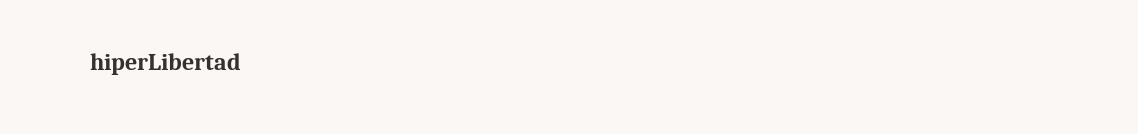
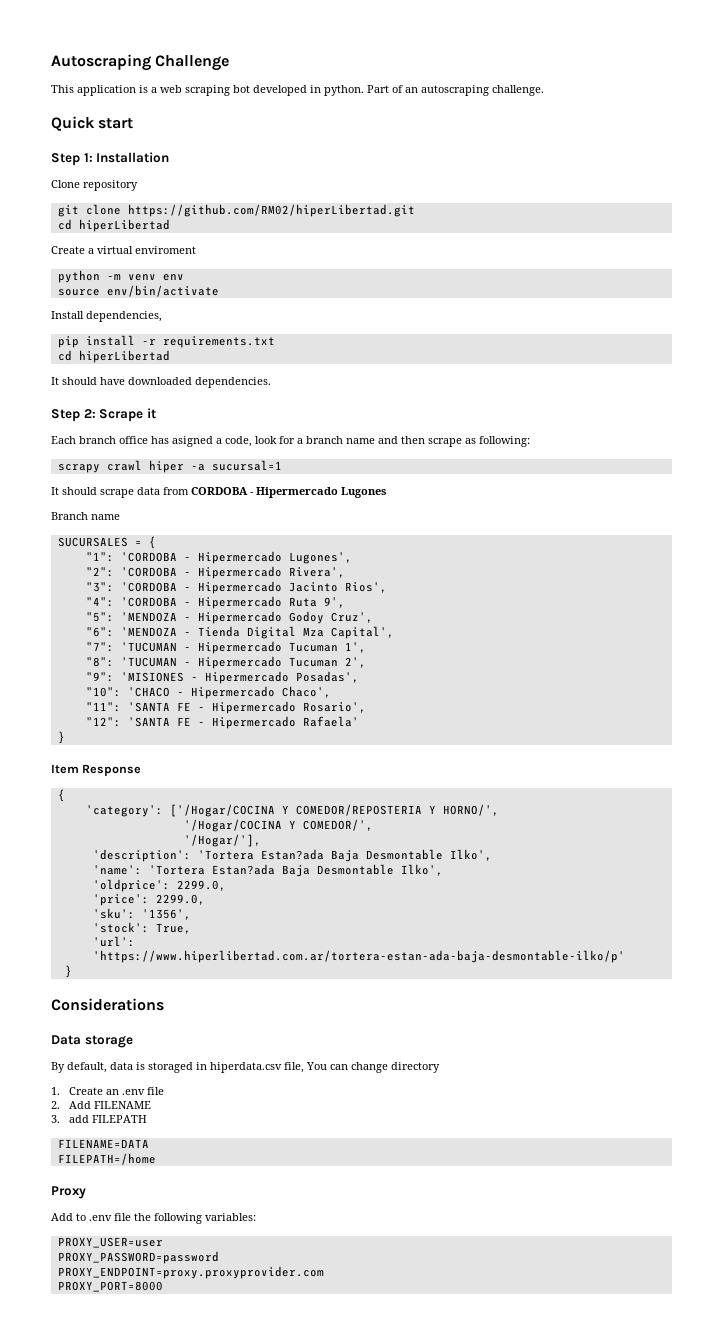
[90,53,241,75] hiperLibertad -> [51,54,230,71] [51,85,544,96] [51,116,134,131] [51,152,170,166] [51,180,138,191] [57,204,415,217] [57,219,170,232] [51,246,196,254] [57,270,184,283] [57,285,219,297] [51,311,162,322] [57,335,275,348] [57,350,170,363] [51,377,271,388] [51,408,156,422] [51,436,530,447] [57,460,282,473] [51,487,386,498] [51,512,120,520] [57,536,156,549] [85,551,352,564] [85,566,345,579] [85,581,387,594] [85,596,345,609] [85,611,373,624] [85,626,394,639] [85,641,366,654] [85,656,366,669] [85,671,359,684] [85,686,331,699] [85,701,366,714] [85,716,359,729] [57,731,65,744] [51,764,142,776] [57,789,65,802] [85,804,499,817] [183,819,373,832] [183,834,261,847] [92,849,492,862] [92,864,443,877] [92,879,226,892] [92,894,205,906] [92,908,191,920] [92,922,191,934] [92,936,135,947] [92,950,625,963] [64,965,72,978] [51,998,164,1011] [51,1035,133,1048] [51,1062,440,1073] [51,1087,164,1095] [51,1101,151,1109] [51,1115,147,1123] [57,1139,149,1148] [57,1153,156,1165] [51,1186,86,1199] [51,1213,256,1224] [57,1237,163,1248] [57,1251,219,1264] [57,1266,324,1279] [57,1281,163,1292] Autoscraping Challenge // This application is a web scraping bot developed in python. Part of an autoscraping challenge. // Quick start // Step 1: Installation // Clone repository // git clone https://github.com/RM02/hiperLibertad.git // cd hiperLibertad // Create a virtual enviroment // python -m venv env // source env/bin/activate // Install dependencies, // pip install -r requirements.txt // cd hiperLibertad // It should have downloaded dependencies. // Step 2: Scrape it // Each branch office has asigned a code, look for a branch name and then scrape as following: // scrapy crawl hiper -a sucursal=1 // It should scrape data from CORDOBA - Hipermercado Lugones // Branch name // SUCURSALES = { // "1": 'CORDOBA - Hipermercado Lugones', // "2": 'CORDOBA - Hipermercado Rivera', // "3": 'CORDOBA - Hipermercado Jacinto Rios', // "4": 'CORDOBA - Hipermercado Ruta 9', // "5": 'MENDOZA - Hipermercado Godoy Cruz', // "6": 'MENDOZA - Tienda Digital Mza Capital', // "7": 'TUCUMAN - Hipermercado Tucuman 1', // "8": 'TUCUMAN - Hipermercado Tucuman 2', // "9": 'MISIONES - Hipermercado Posadas', // "10": 'CHACO - Hipermercado Chaco', // "11": 'SANTA FE - Hipermercado Rosario', // "12": 'SANTA FE - Hipermercado Rafaela' // } // Item Response // { // 'category': ['/Hogar/COCINA Y COMEDOR/REPOSTERIA Y HORNO/', // '/Hogar/COCINA Y COMEDOR/', // '/Hogar/'], // 'description': 'Tortera Estan?ada Baja Desmontable Ilko', // 'name': 'Tortera Estan?ada Baja Desmontable Ilko', // 'oldprice': 2299.0, // 'price': 2299.0, // 'sku': '1356', // 'stock': True, // 'url': 'https://www.hiperlibertad.com.ar/tortera-estan-ada-baja-desmontable-ilko/p' // } // Considerations // Data storage // By default, data is storaged in hiperdata.csv file, You can change directory // 1. Create an .env file // 2. Add FILENAME // 3. add FILEPATH // FILENAME=DATA // FILEPATH=/home // Proxy // Add to .env file the following variables: // PROXY_USER=user // PROXY_PASSWORD=password // PROXY_ENDPOINT=proxy.proxyprovider.com // PROXY_PORT=8000

